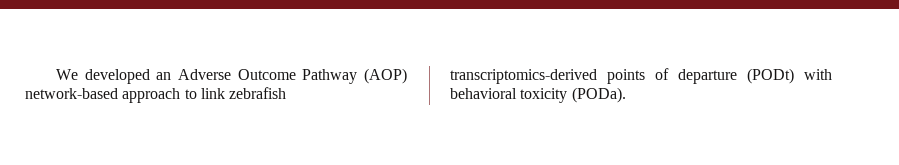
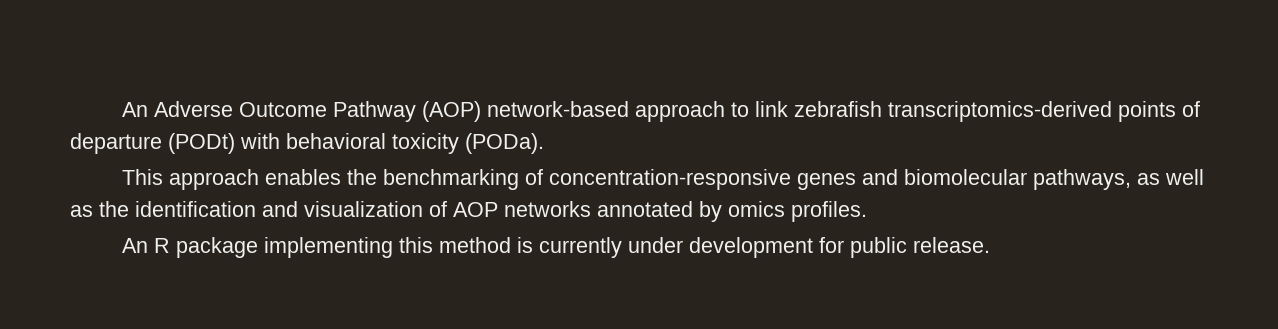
[55,69,172,84] We developed an -> [121,102,148,117] An
(626, 95) none -> [121,169,1204,190] [70,201,867,222] [121,237,990,258] // This approach enables the benchmarking of concentration-responsive genes and biomolecular pathways, as well as the identification and visualization of AOP networks annotated by omics profiles. // An R package implementing this method is currently under development for public release.

